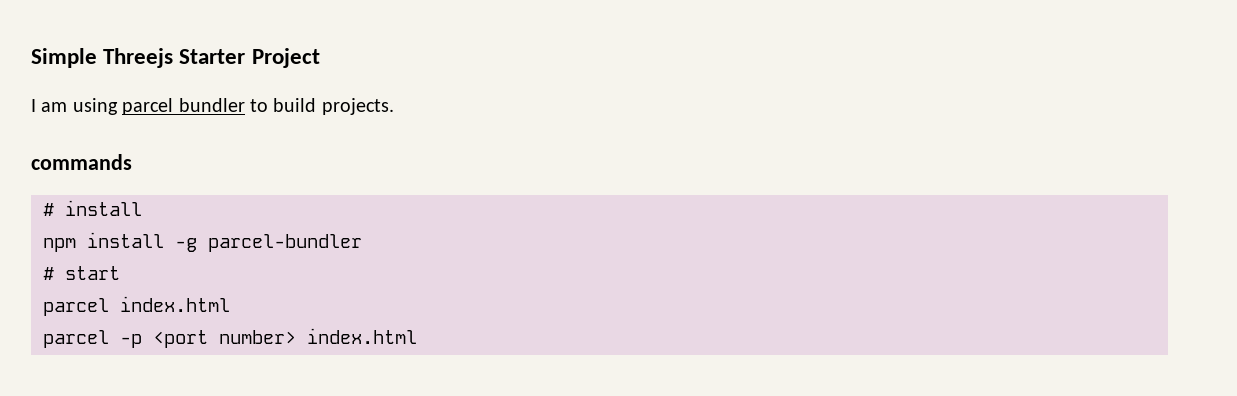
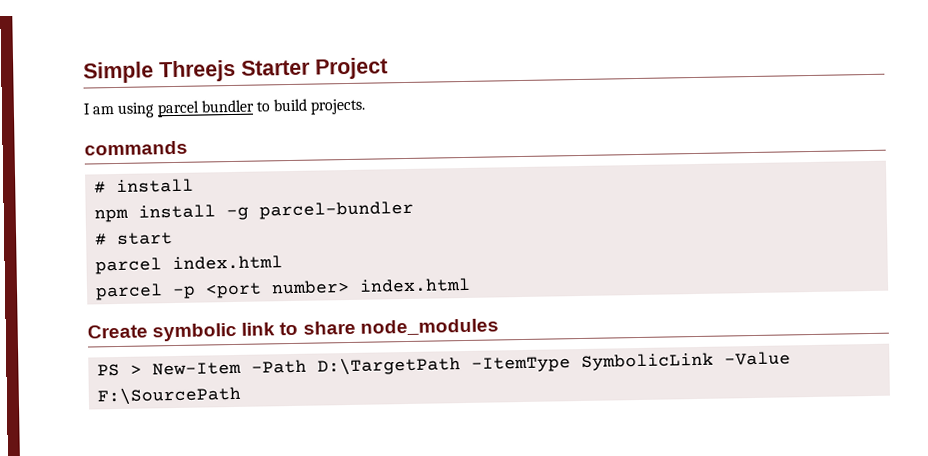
(417, 336) none -> [87,318,499,342] [97,351,792,377] [97,385,242,406] // Create symbolic link to share node_modules // PS > New-Item -Path D:\TargetPath -ItemType SymbolicLink -Value F:\SourcePath

